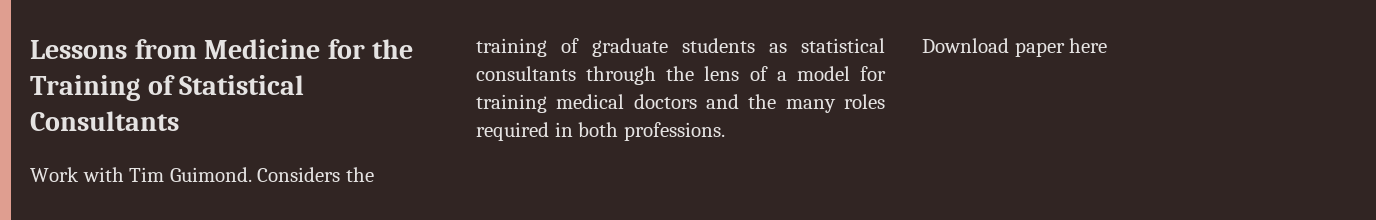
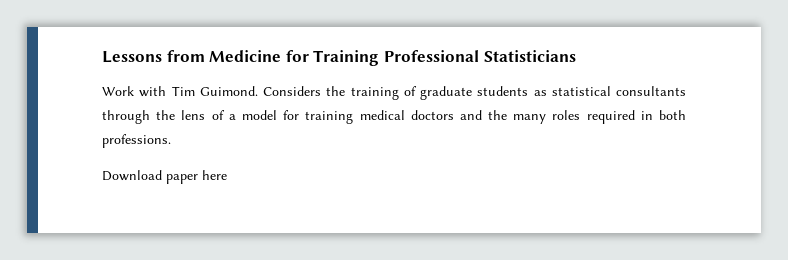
[372,39,414,59] [30,75,305,101] [30,111,179,131] the Training of Statistical Consultants -> [313,50,576,66] Training Professional Statisticians

